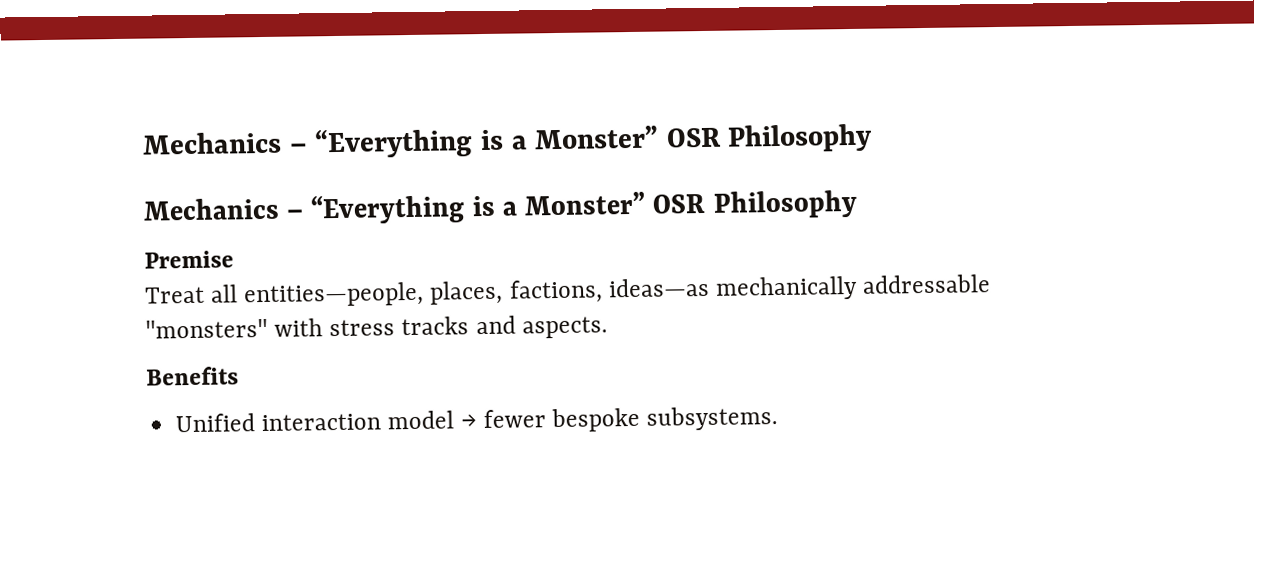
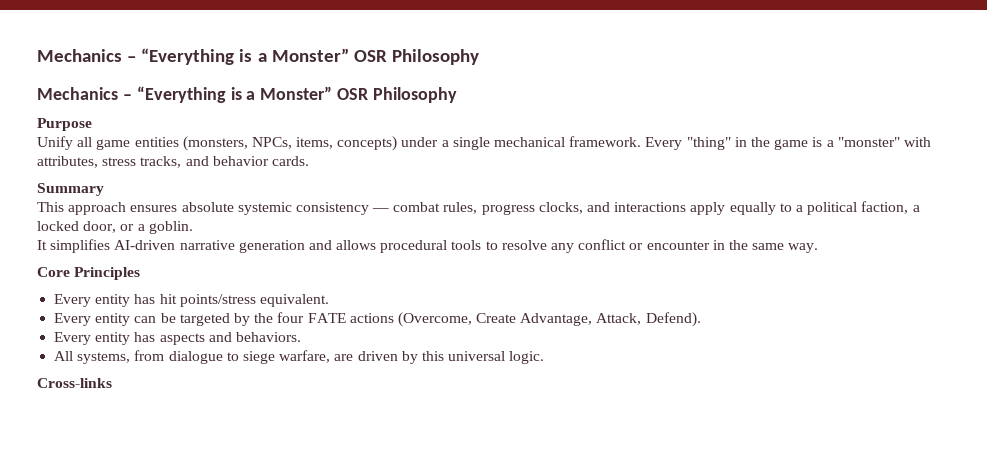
[144,250,234,269] [144,274,992,308] [145,315,608,339] [146,366,239,386] [175,406,779,433] Premise // Treat all entities—people, places, factions, ideas—as mechanically addressable "monsters" with stress tracks and aspects. // Benefits // Unified interaction model → fewer bespoke subsystems. -> [37,118,92,131] [37,136,931,151] [37,156,309,168] [37,183,104,196] [37,201,920,215] [37,221,193,234] [37,239,819,253] [37,267,141,280] [54,294,329,307] [54,312,701,327] [54,332,301,345] [54,350,545,364] [37,378,112,388] Purpose // Unify all game entities (monsters, NPCs, items, concepts) under a single mechanical framework. Every "thing" in the game is a "monster" with attributes, stress tracks, and behavior cards. // Summary // This approach ensures absolute systemic consistency — combat rules, progress clocks, and interactions apply equally to a political faction, a locked door, or a goblin. // It simplifies AI-driven narrative generation and allows procedural tools to resolve any conflict or encounter in the same way. // Core Principles // Every entity has hit points/stress equivalent. // Every entity can be targeted by the four FATE actions (Overcome, Create Advantage, Attack, Defend). // Every entity has aspects and behaviors. // All systems, from dialogue to siege warfare, are driven by this universal logic. // Cross-links

